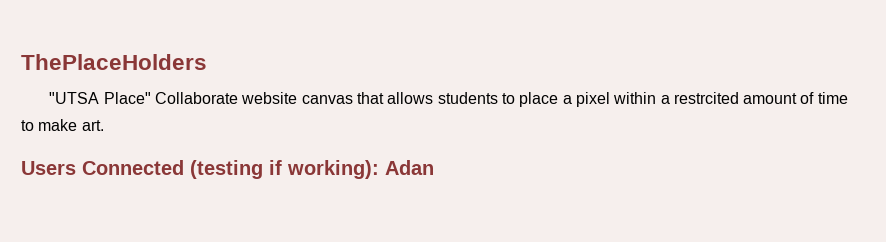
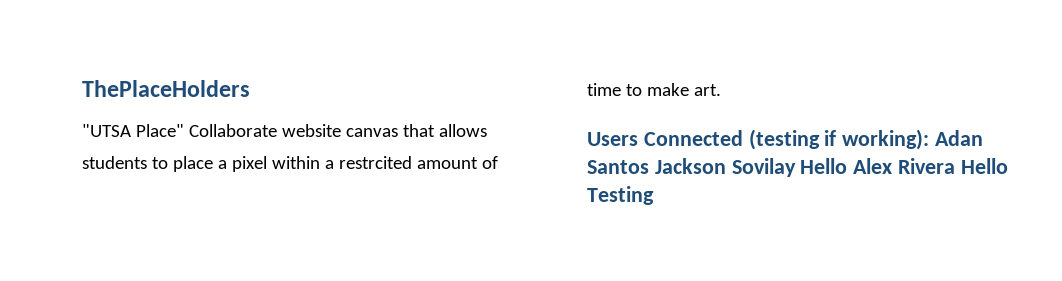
(434, 167) none -> [587,158,1008,177] [587,186,654,205] Santos Jackson Sovilay Hello Alex Rivera Hello Testing

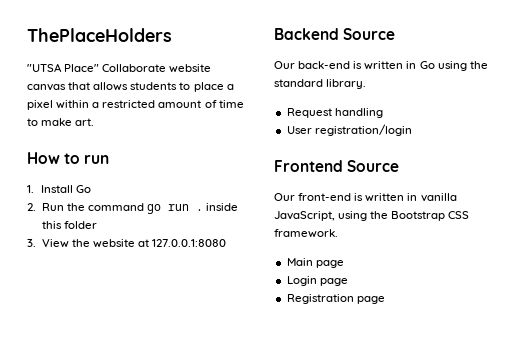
[338,156,412,169] restrcited -> [102,100,156,108] restricted
[587,129,984,150] [587,158,1008,177] [587,186,654,205] Users Connected (testing if working): Adan Santos Jackson Sovilay Hello Alex Rivera Hello Testing -> [27,152,110,164] [27,185,92,193] [27,203,239,214] [41,221,97,229] [27,239,227,248] [274,28,396,40] [274,61,488,71] [274,79,367,89] [286,108,383,118] [286,124,412,136] [274,160,400,172] [274,193,457,202] [274,211,470,221] [274,229,338,238] [286,258,344,268] [286,276,348,286] [286,294,385,304] How to run // 1. Install Go // 2. Run the command go run . inside this folder // 3. View the website at 127.0.0.1:8080 // Backend Source // Our back-end is written in Go using the standard library. // Request handling // User registration/login // Frontend Source // Our front-end is written in vanilla JavaScript, using the Bootstrap CSS framework. // Main page // Login page // Registration page

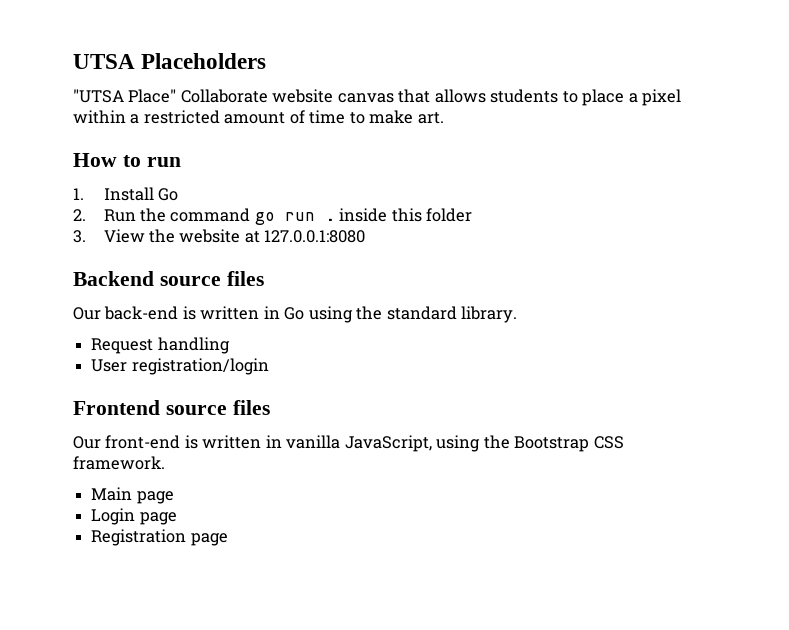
[27,28,172,42] ThePlaceHolders -> [73,53,267,69] UTSA Placeholders
[343,28,396,40] Source -> [159,271,264,286] source files
[347,160,400,172] Source -> [165,400,270,415] source files

